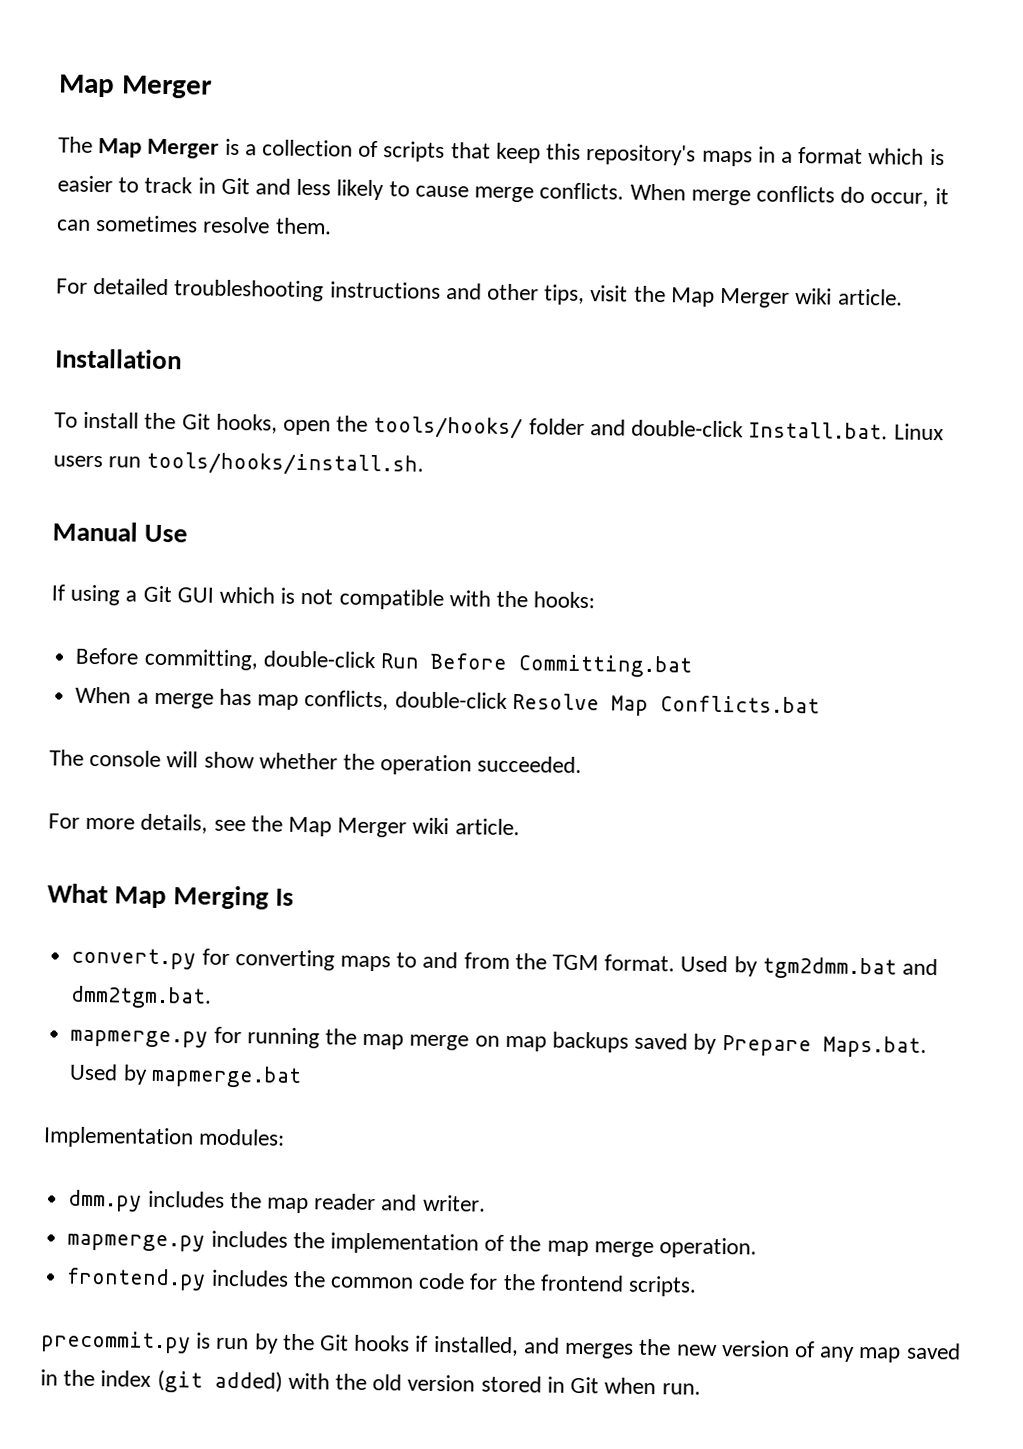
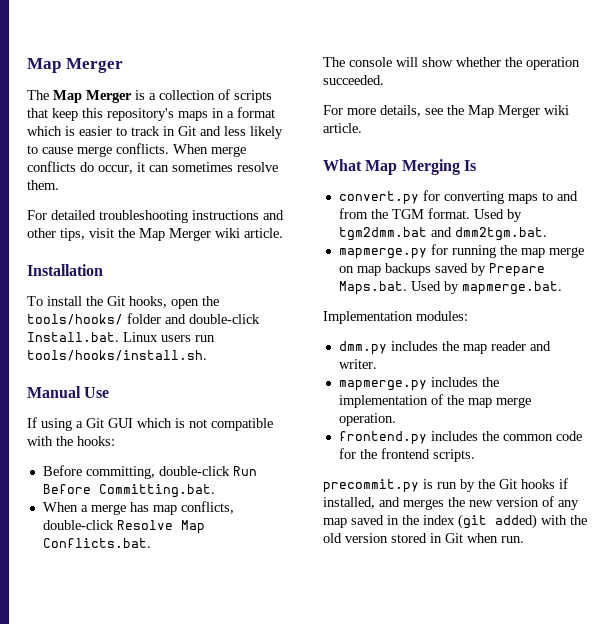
[517,654,692,678] Committing.bat -> [98,484,215,498] Committing.bat.
[659,695,820,714] Conflicts.bat -> [42,538,151,548] Conflicts.bat.
[150,1064,302,1089] mapmerge.bat -> [461,281,562,295] mapmerge.bat.

